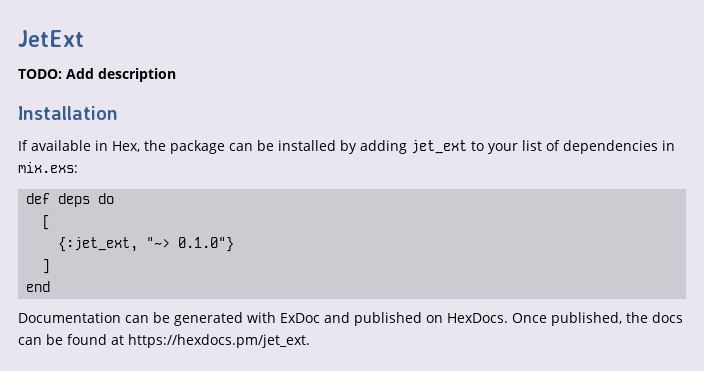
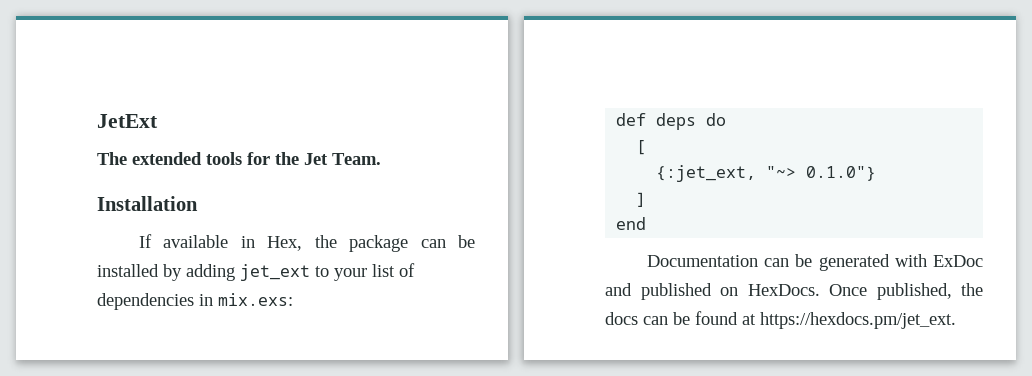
[18,68,176,82] TODO: Add description -> [97,152,381,165] The extended tools for the Jet Team.

